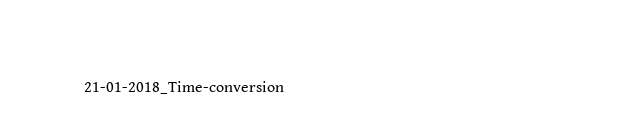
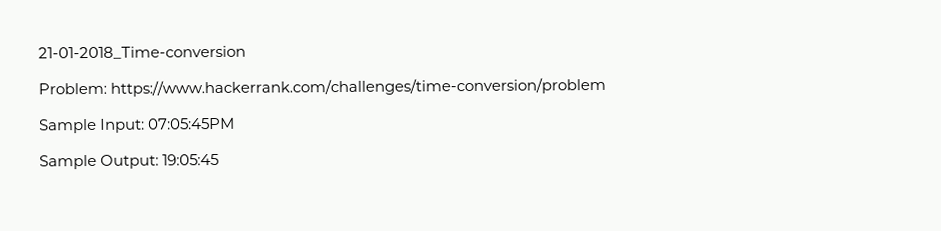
(284, 87) none -> [38,76,607,97] [39,117,236,134] [39,153,220,170] // Problem: https://www.hackerrank.com/challenges/time-conversion/problem // Sample Input: 07:05:45PM // Sample Output: 19:05:45

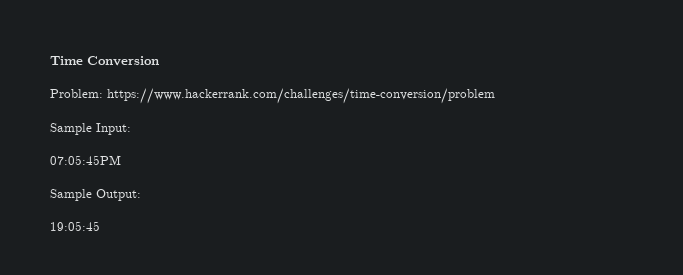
[38,45,246,60] 21-01-2018_Time-conversion -> [50,56,159,66] Time Conversion
(146, 125) none -> (131, 129) //
(160, 161) none -> (141, 195) //

